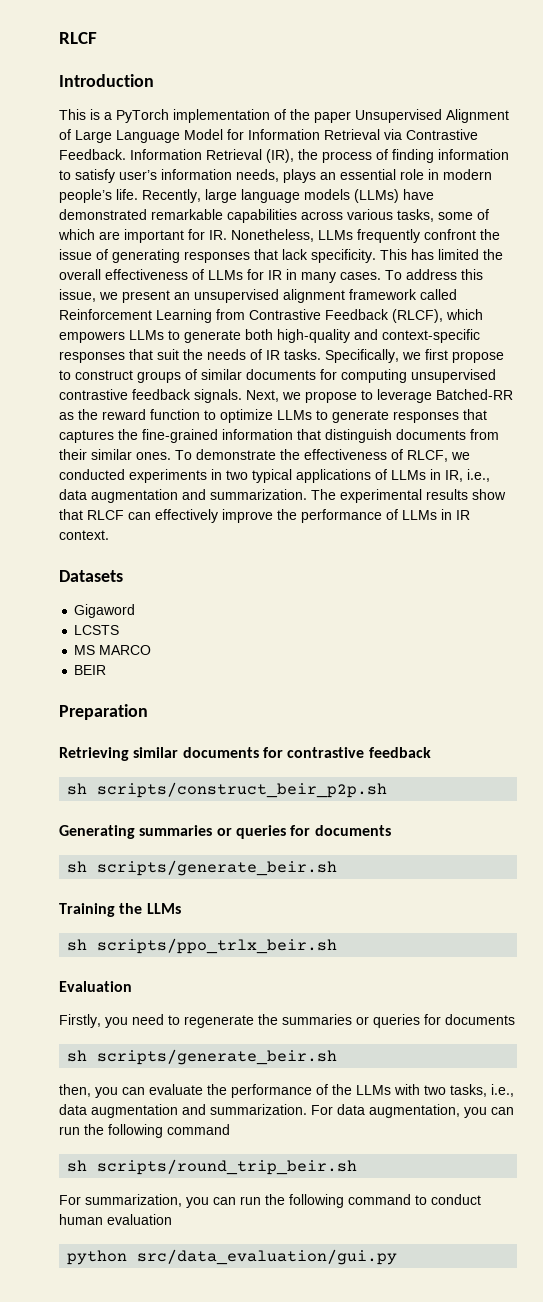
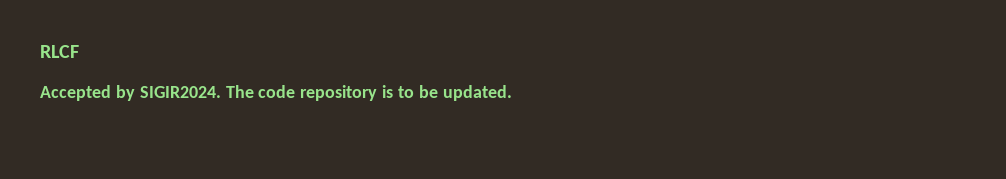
[59,74,154,87] [59,109,509,123] [59,129,478,143] [59,149,509,163] [59,169,492,183] [59,189,434,203] [59,209,489,223] [58,229,500,243] [59,249,503,263] [59,269,483,283] [59,289,457,303] [59,309,483,323] [59,329,480,343] [59,349,504,363] [59,369,496,383] [59,389,513,403] [59,409,487,423] [59,429,499,443] [59,449,470,462] [59,469,490,483] [59,489,506,503] [59,509,470,523] [59,530,109,540] [59,570,123,582] [74,604,136,618] [74,625,120,635] [74,645,152,655] [74,665,107,675] [59,704,148,720] [59,747,431,761] [67,782,388,798] [59,825,391,839] [67,860,338,876] [59,903,181,917] [67,938,338,954] [59,981,132,992] [59,1014,515,1028] [67,1049,338,1065] [59,1084,514,1098] [59,1104,514,1118] [59,1124,230,1138] [67,1159,358,1175] [59,1194,481,1208] [59,1214,172,1225] [67,1249,398,1265] Introduction // This is a PyTorch implementation of the paper Unsupervised Alignment of Large Language Model for Information Retrieval via Contrastive Feedback. Information Retrieval (IR), the process of finding information to satisfy user’s information needs, plays an essential role in modern people’s life. Recently, large language models (LLMs) have demonstrated remarkable capabilities across various tasks, some of which are important for IR. Nonetheless, LLMs frequently confront the issue of generating responses that lack specificity. This has limited the overall effectiveness of LLMs for IR in many cases. To address this issue, we present an unsupervised alignment framework called Reinforcement Learning from Contrastive Feedback (RLCF), which empowers LLMs to generate both high-quality and context-specific responses that suit the needs of IR tasks. Specifically, we first propose to construct groups of similar documents for computing unsupervised contrastive feedback signals. Next, we propose to leverage Batched-RR as the reward function to optimize LLMs to generate responses that captures the fine-grained information that distinguish documents from their similar ones. To demonstrate the effectiveness of RLCF, we conducted experiments in two typical applications of LLMs in IR, i.e., data augmentation and summarization. The experimental results show that RLCF can effectively improve the performance of LLMs in IR context. // Datasets // Gigaword // LCSTS // MS MARCO // BEIR // Preparation // Retrieving similar documents for contrastive feedback // sh scripts/construct_beir_p2p.sh // Generating summaries or queries for documents // sh scripts/generate_beir.sh // Training the LLMs // sh scripts/ppo_trlx_beir.sh // Evaluation // Firstly, you need to regenerate the summaries or queries for documents // sh scripts/generate_beir.sh // then, you can evaluate the performance of the LLMs with two tasks, i.e., data augmentation and summarization. For data augmentation, you can run the following command // sh scripts/round_trip_beir.sh // For summarization, you can run the following command to conduct human evaluation // python src/data_evaluation/gui.py -> [40,85,512,101] Accepted by SIGIR2024. The code repository is to be updated.

